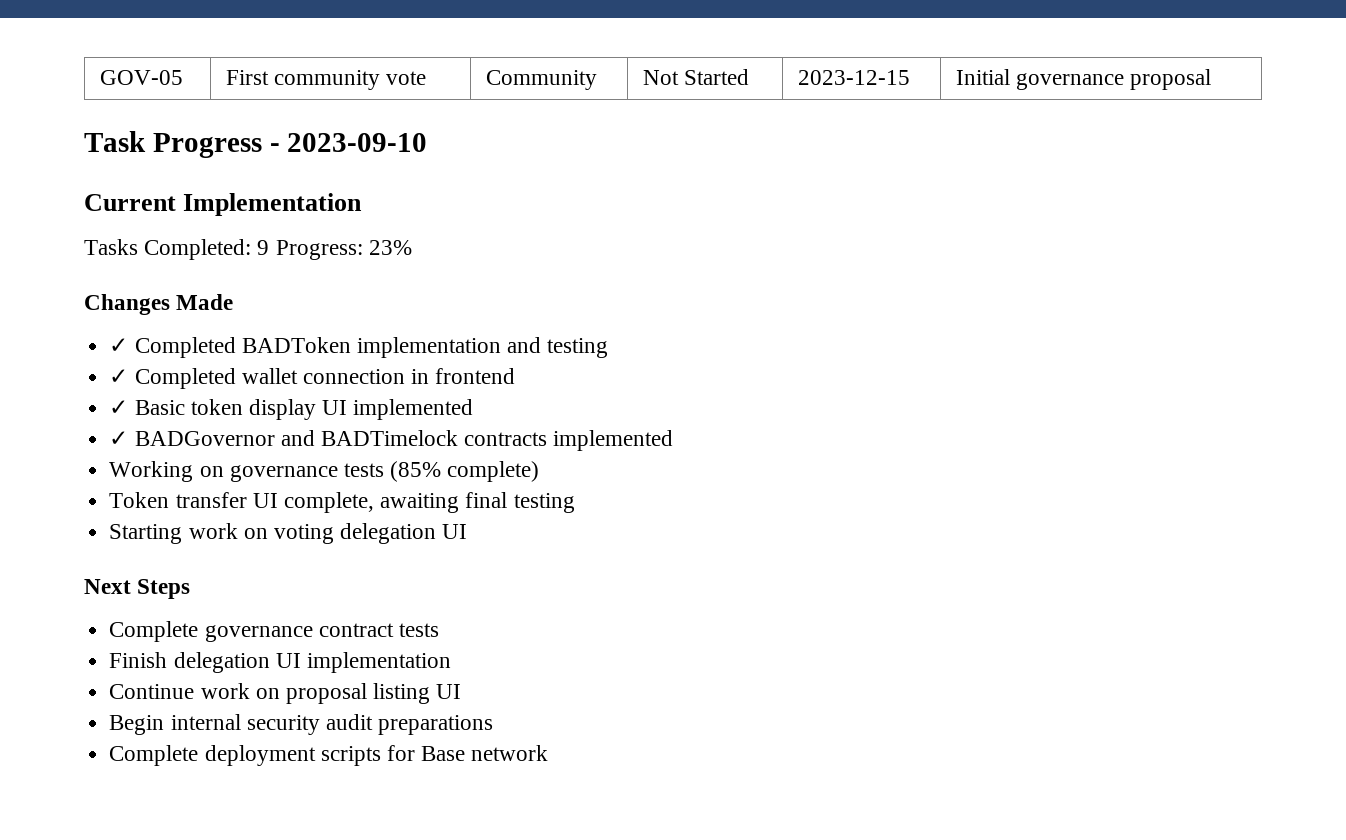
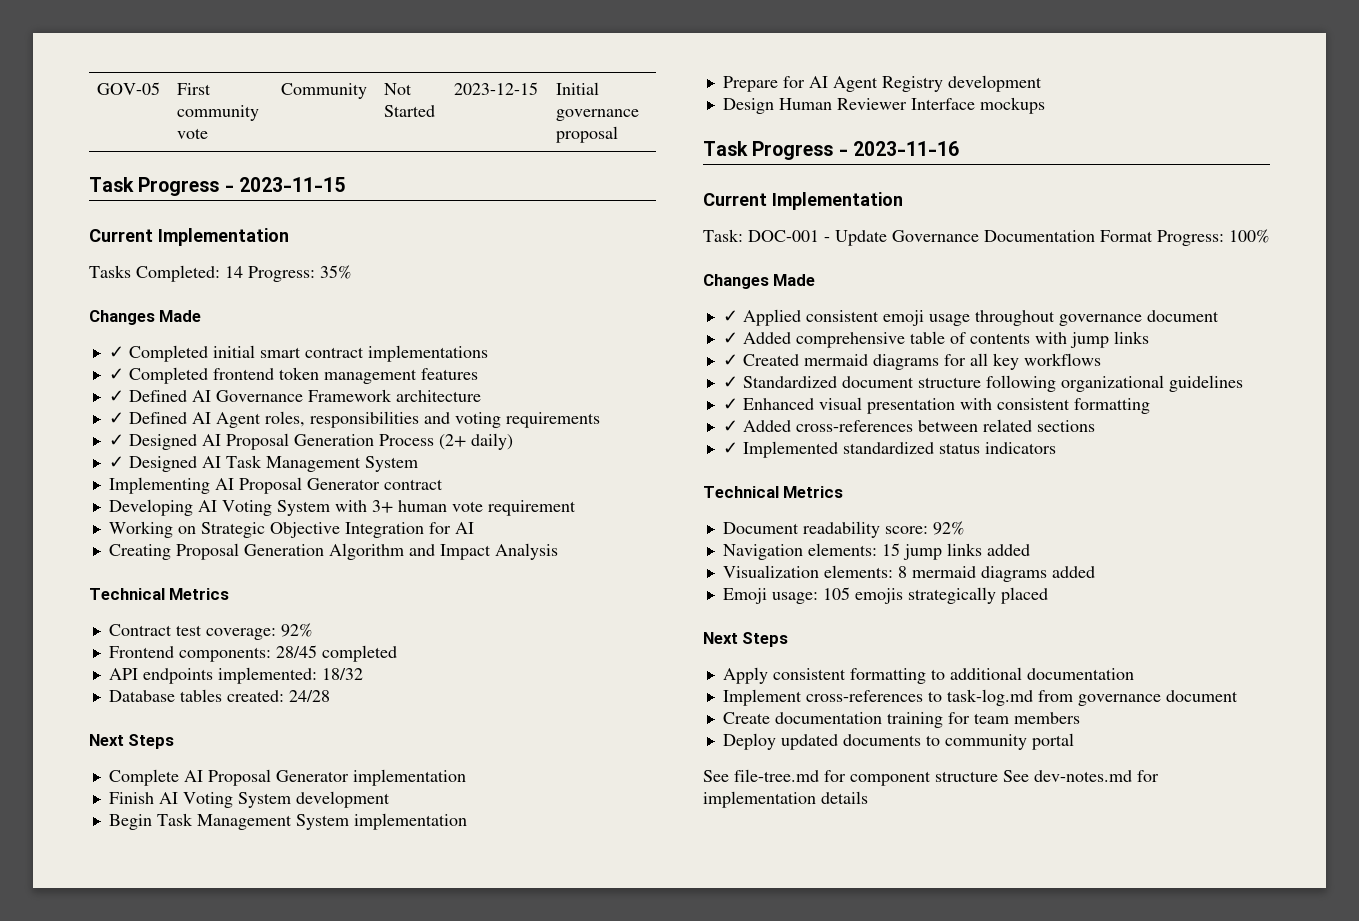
[287,133,428,152] 2023-09-10 -> [238,177,345,192] 2023-11-15
[257,240,412,260] 9 Progress: 23% -> [225,265,351,282] 14 Progress: 35%
[241,337,609,358] [109,368,516,389] [109,399,474,420] [109,430,674,451] [109,461,540,482] [109,492,575,513] [109,523,468,544] [84,579,191,599] [109,621,439,642] [109,652,451,673] [109,683,462,704] [109,714,494,735] [109,745,549,766] BADToken implementation and testing // ✓ Completed wallet connection in frontend // ✓ Basic token display UI implemented // ✓ BADGovernor and BADTimelock contracts implemented // Working on governance tests (85% complete) // Token transfer UI complete, awaiting final testing // Starting work on voting delegation UI // Next Steps // Complete governance contract tests // Finish delegation UI implementation // Continue work on proposal listing UI // Begin internal security audit preparations // Complete deployment scripts for Base network -> [212,345,488,362] [108,367,478,384] [108,389,481,402] [108,411,600,428] [108,433,513,450] [108,455,418,472] [108,477,443,494] [108,499,576,516] [108,521,474,538] [108,543,558,560] [89,588,230,600] [108,623,312,640] [108,645,397,662] [108,667,363,684] [108,689,330,702] [89,734,175,749] [108,769,466,786] [108,791,390,808] [108,813,467,830] [722,75,1042,92] [722,97,1045,114] [703,141,959,160] [703,192,903,210] [703,229,1269,246] [703,274,816,289] [722,309,1219,326] [722,331,1149,348] [722,353,1101,370] [722,375,1243,392] [722,397,1150,414] [722,419,1095,432] [722,441,1056,458] [703,486,844,498] [722,521,964,538] [722,543,1030,560] [722,565,1095,582] [722,587,1048,604] [703,632,789,647] [722,667,1134,684] [722,689,1238,706] [722,712,1080,728] [722,733,1074,750] [703,769,1159,786] [703,791,868,808] initial smart contract implementations // ✓ Completed frontend token management features // ✓ Defined AI Governance Framework architecture // ✓ Defined AI Agent roles, responsibilities and voting requirements // ✓ Designed AI Proposal Generation Process (2+ daily) // ✓ Designed AI Task Management System // Implementing AI Proposal Generator contract // Developing AI Voting System with 3+ human vote requirement // Working on Strategic Objective Integration for AI // Creating Proposal Generation Algorithm and Impact Analysis // Technical Metrics // Contract test coverage: 92% // Frontend components: 28/45 completed // API endpoints implemented: 18/32 // Database tables created: 24/28 // Next Steps // Complete AI Proposal Generator implementation // Finish AI Voting System development // Begin Task Management System implementation // Prepare for AI Agent Registry development // Design Human Reviewer Interface mockups // Task Progress - 2023-11-16 // Current Implementation // Task: DOC-001 - Update Governance Documentation Format Progress: 100% // Changes Made // ✓ Applied consistent emoji usage throughout governance document // ✓ Added comprehensive table of contents with jump links // ✓ Created mermaid diagrams for all key workflows // ✓ Standardized document structure following organizational guidelines // ✓ Enhanced visual presentation with consistent formatting // ✓ Added cross-references between related sections // ✓ Implemented standardized status indicators // Technical Metrics // Document readability score: 92% // Navigation elements: 15 jump links added // Visualization elements: 8 mermaid diagrams added // Emoji usage: 105 emojis strategically placed // Next Steps // Apply consistent formatting to additional documentation // Implement cross-references to task-log.md from governance document // Create documentation training for team members // Deploy updated documents to community portal // See file-tree.md for component structure See dev-notes.md for implementation details

